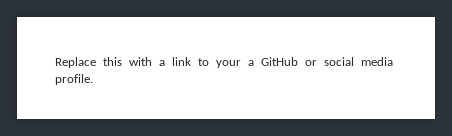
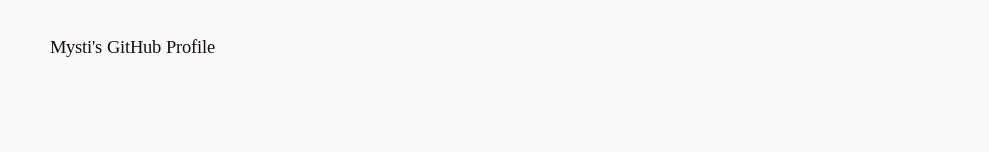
[55,57,393,68] [55,74,93,85] Replace this with a link to your a GitHub or social media profile. -> [50,39,215,57] Mysti's GitHub Profile

